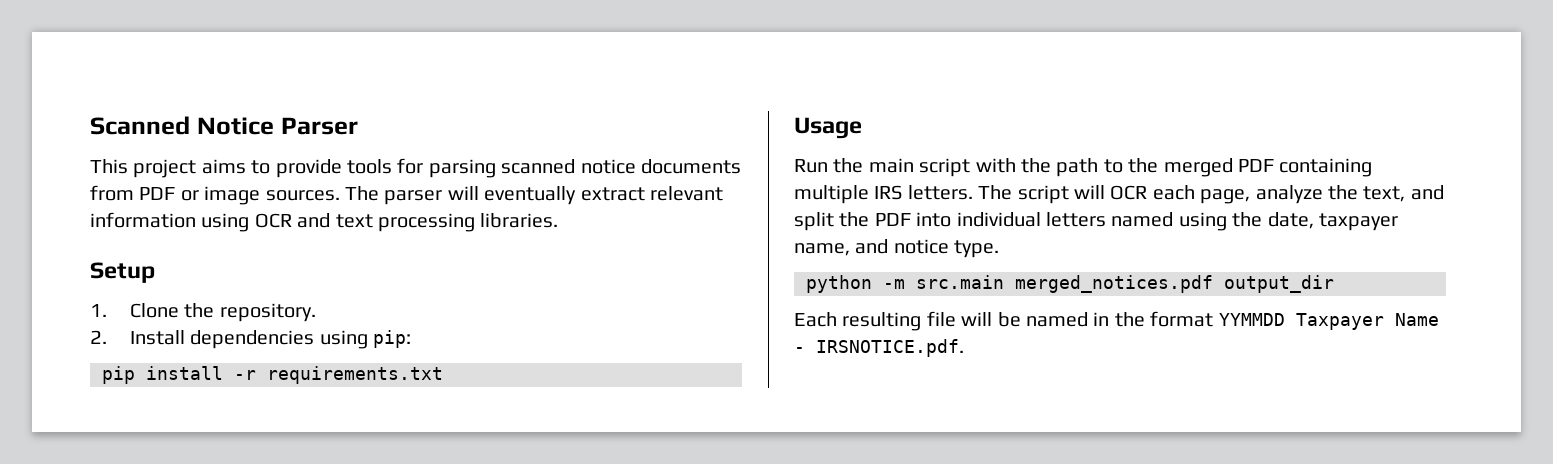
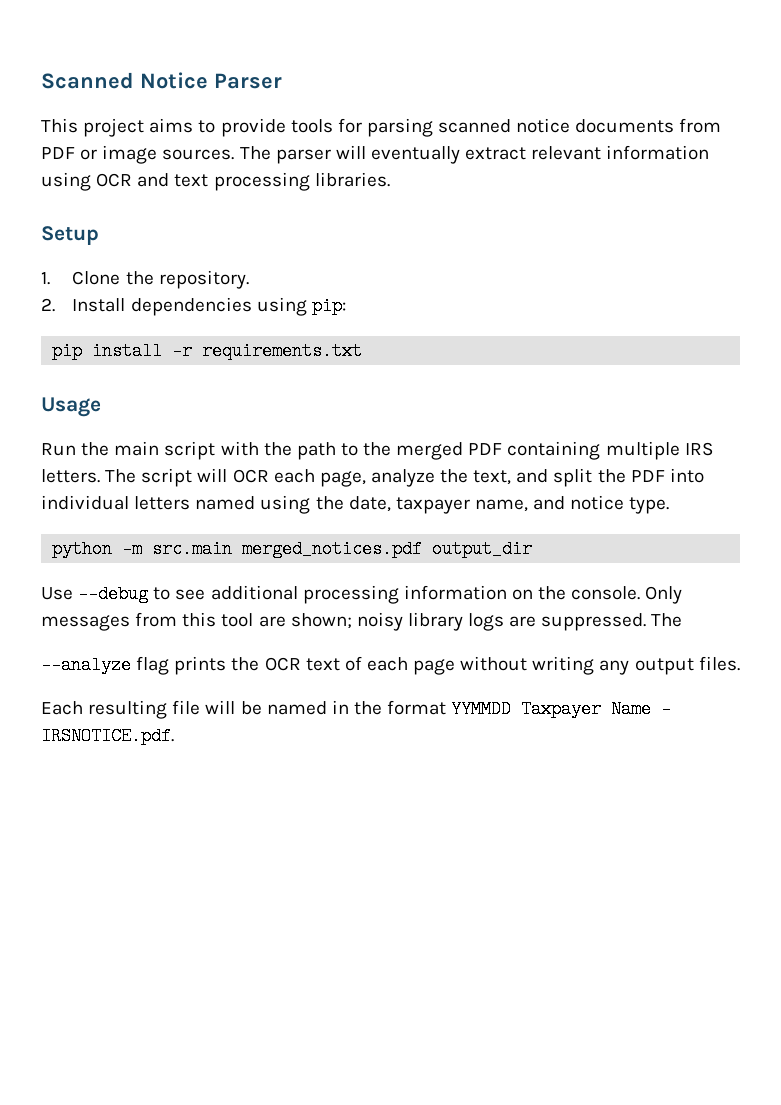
(1334, 284) none -> [41,585,683,604] [41,612,683,631] [41,656,740,675] // Use --debug to see additional processing information on the console. Only messages from this tool are shown; noisy library logs are suppressed. The // --analyze flag prints the OCR text of each page without writing any output files.

